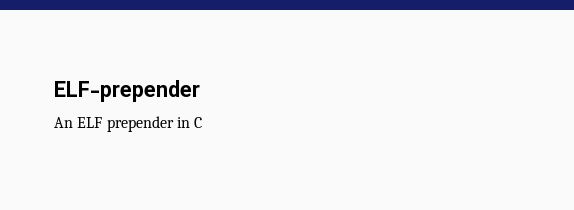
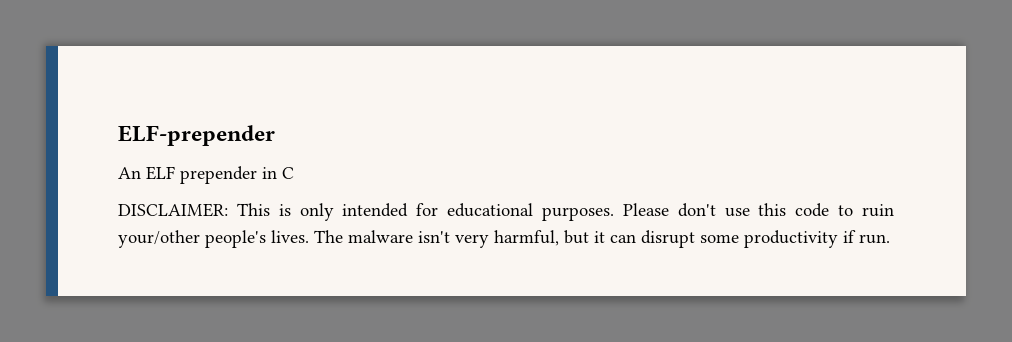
(203, 122) none -> [118,203,895,221] [118,230,890,248] // DISCLAIMER: This is only intended for educational purposes. Please don't use this code to ruin your/other people's lives. The malware isn't very harmful, but it can disrupt some productivity if run.

